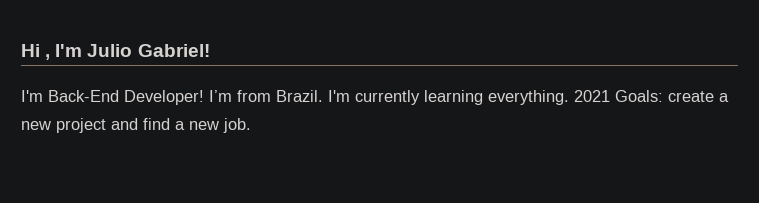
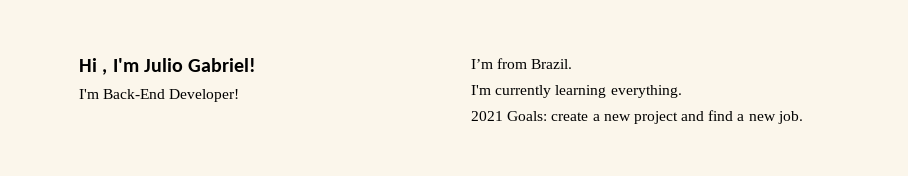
(204, 97) none -> (240, 95) //
(323, 96) none -> (573, 64) //
(569, 97) none -> (682, 91) //

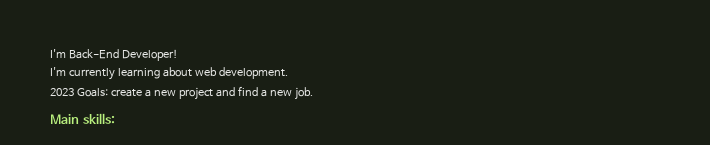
[79,58,257,75] Hi , I'm Julio Gabriel! // -> (50, 53) none
[471,58,573,69] // I’m from Brazil. -> (178, 55) none
[610,85,682,98] [471,111,503,121] everything. // 2021 -> [162,67,288,79] [50,88,74,96] about web development. // 2023
(803, 117) none -> [50,113,115,124] // Main skills:

